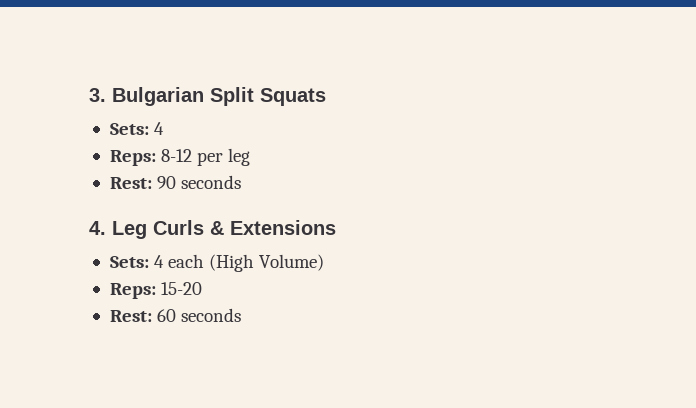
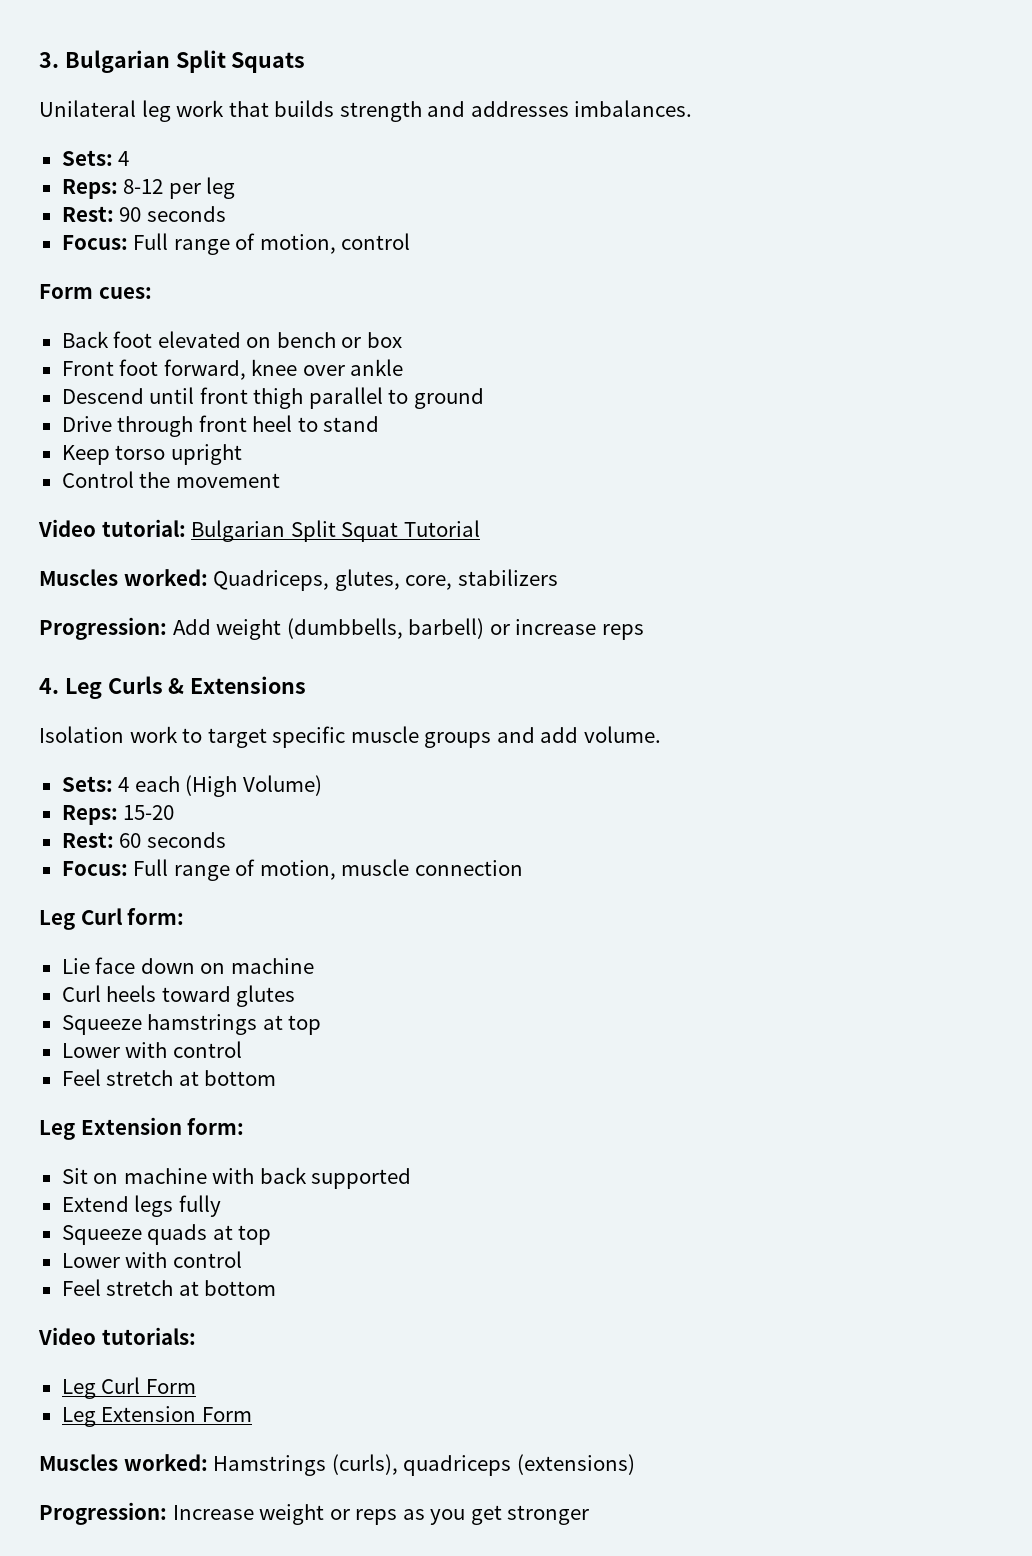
(326, 97) none -> [39,100,693,122] // Unilateral leg work that builds strength and addresses imbalances.
(242, 182) none -> [61,233,411,255] [39,284,152,299] [61,331,402,348] [61,359,404,380] [61,387,484,409] [61,415,380,437] [61,444,242,465] [61,471,280,488] [38,519,480,542] [39,569,558,591] [39,617,644,640] // Focus: Full range of motion, control // Form cues: // Back foot elevated on bench or box // Front foot forward, knee over ankle // Descend until front thigh parallel to ground // Drive through front heel to stand // Keep torso upright // Control the movement // Video tutorial: Bulgarian Split Squat Tutorial // Muscles worked: Quadriceps, glutes, core, stabilizers // Progression: Add weight (dumbbells, barbell) or increase reps
(336, 227) none -> [39,726,661,748] // Isolation work to target specific muscle groups and add volume.
(242, 315) none -> [61,859,523,881] [39,908,185,930] [61,957,314,974] [61,985,296,1007] [61,1014,322,1035] [61,1041,242,1058] [61,1069,277,1086] [39,1117,245,1140] [61,1167,412,1189] [61,1195,221,1217] [61,1224,272,1245] [61,1251,242,1268] [61,1279,277,1296] [38,1327,196,1345] [61,1377,196,1399] [61,1406,252,1427] [39,1454,635,1476] [39,1502,590,1525] // Focus: Full range of motion, muscle connection // Leg Curl form: // Lie face down on machine // Curl heels toward glutes // Squeeze hamstrings at top // Lower with control // Feel stretch at bottom // Leg Extension form: // Sit on machine with back supported // Extend legs fully // Squeeze quads at top // Lower with control // Feel stretch at bottom // Video tutorials: // Leg Curl Form // Leg Extension Form // Muscles worked: Hamstrings (curls), quadriceps (extensions) // Progression: Increase weight or reps as you get stronger

